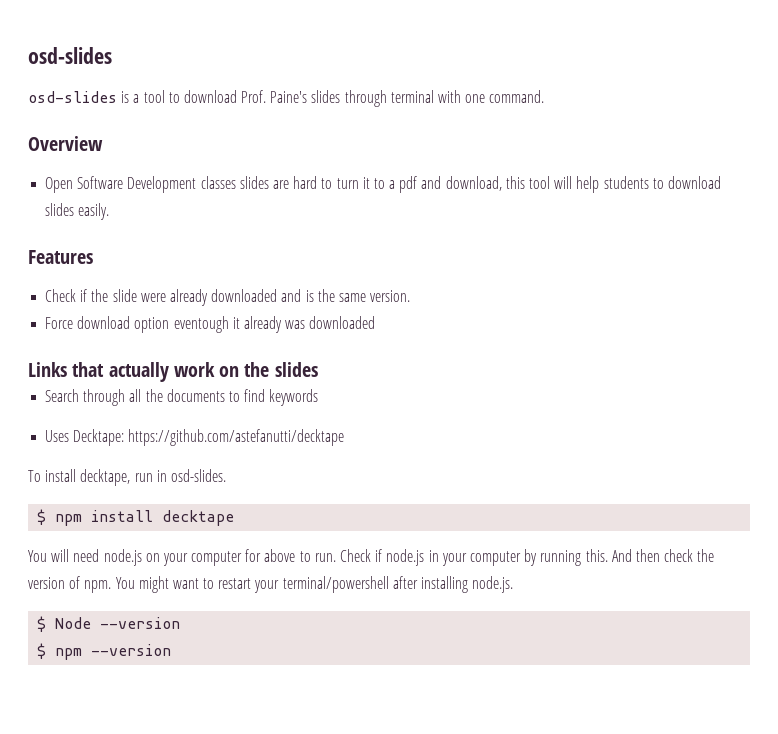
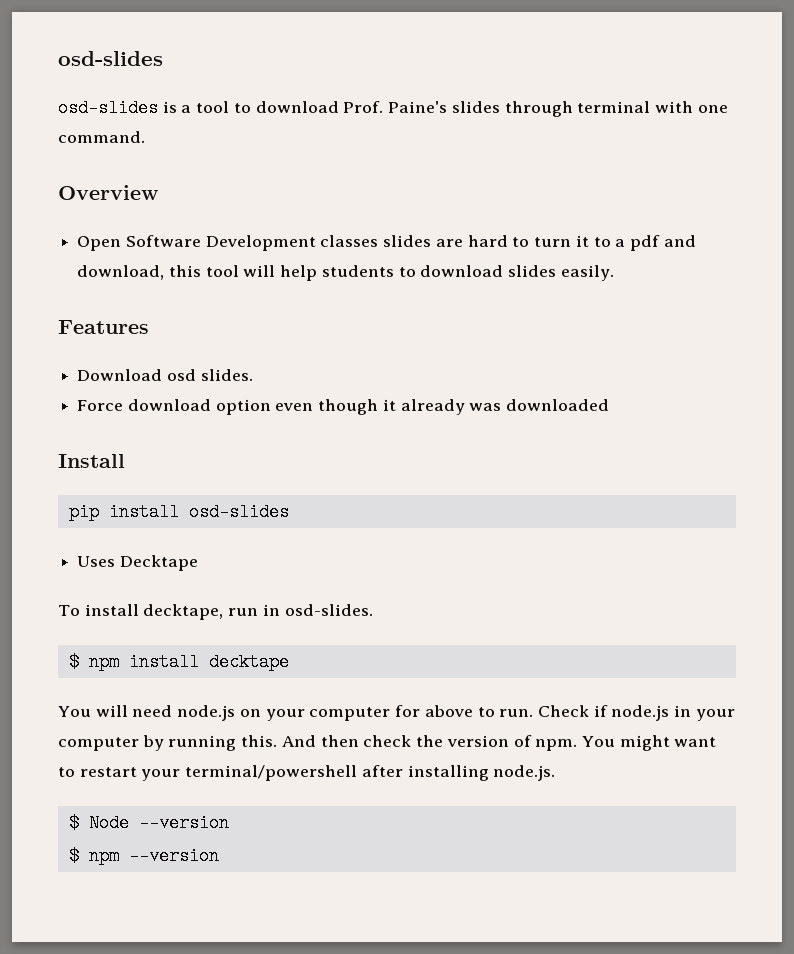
[45,289,411,306] Check if the slide were already downloaded and is the same version. -> [77,369,253,381] Download osd slides.
[173,316,229,333] eventough -> [275,399,379,415] even though
[28,362,318,382] [45,389,319,406] Links that actually work on the slides // Search through all the documents to find keywords -> [58,454,125,468] [68,503,289,521] Install // pip install osd-slides
[73,429,345,446] Decktape: https://github.com/astefanutti/decktape -> [119,555,198,571] Decktape

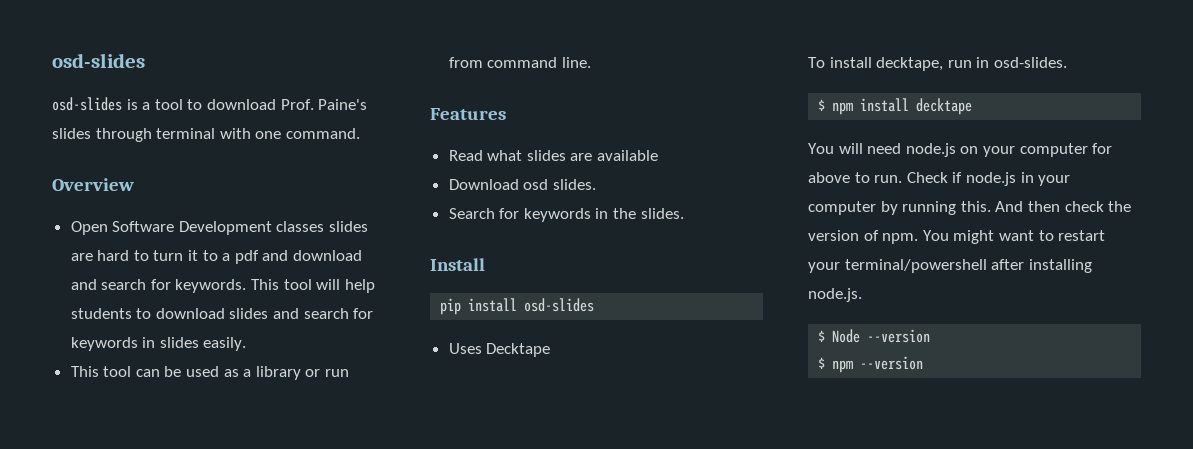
[77,265,201,280] download, this -> [293,250,363,261] [70,279,280,293] download and search for keywords. This
[560,265,614,281] [58,320,149,334] [77,369,253,381] [77,399,610,415] easily. // Features // Download osd slides. // Force download option even though it already was downloaded -> [273,308,374,319] [70,337,247,351] [70,366,350,380] [448,57,591,68] [430,108,506,120] [448,150,659,161] [448,179,596,190] [448,208,684,222] and search for keywords in slides easily. // This tool can be used as a library or run from command line. // Features // Read what slides are available // Download osd slides. // Search for keywords in the slides.

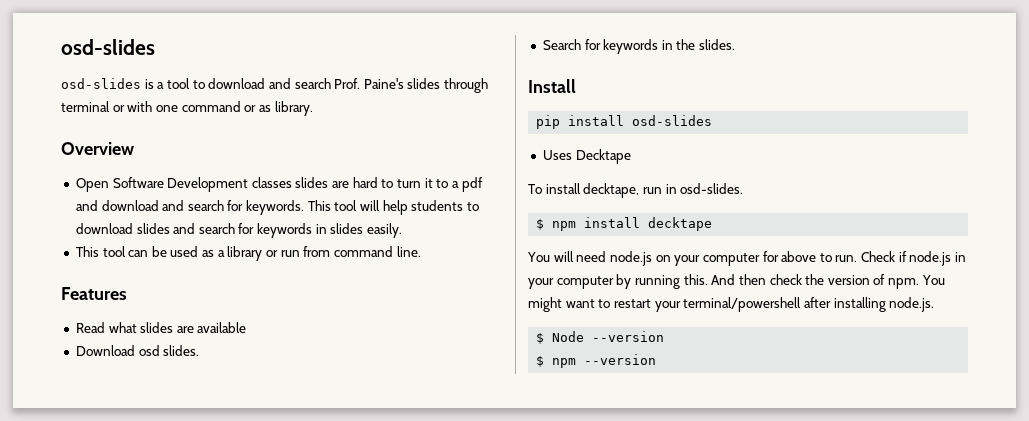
(276, 104) none -> [268,78,331,89] and search
(216, 133) none -> [112,105,125,112] or
[285,128,360,139] command. -> [181,101,313,116] command or as library.

